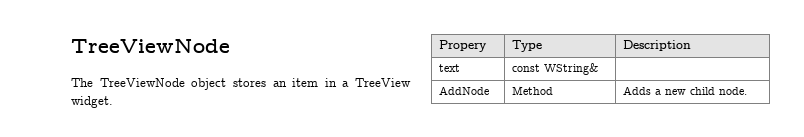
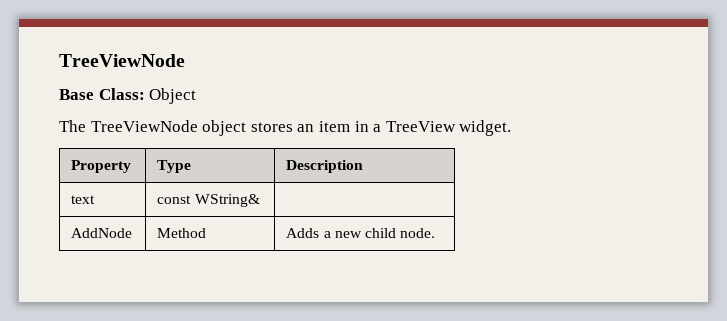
[71,38,230,53] TreeViewNode -> [59,54,185,67] [59,88,197,104] TreeViewNode // Base Class: Object
[439,40,488,52] Propery -> [71,160,132,173] Property

